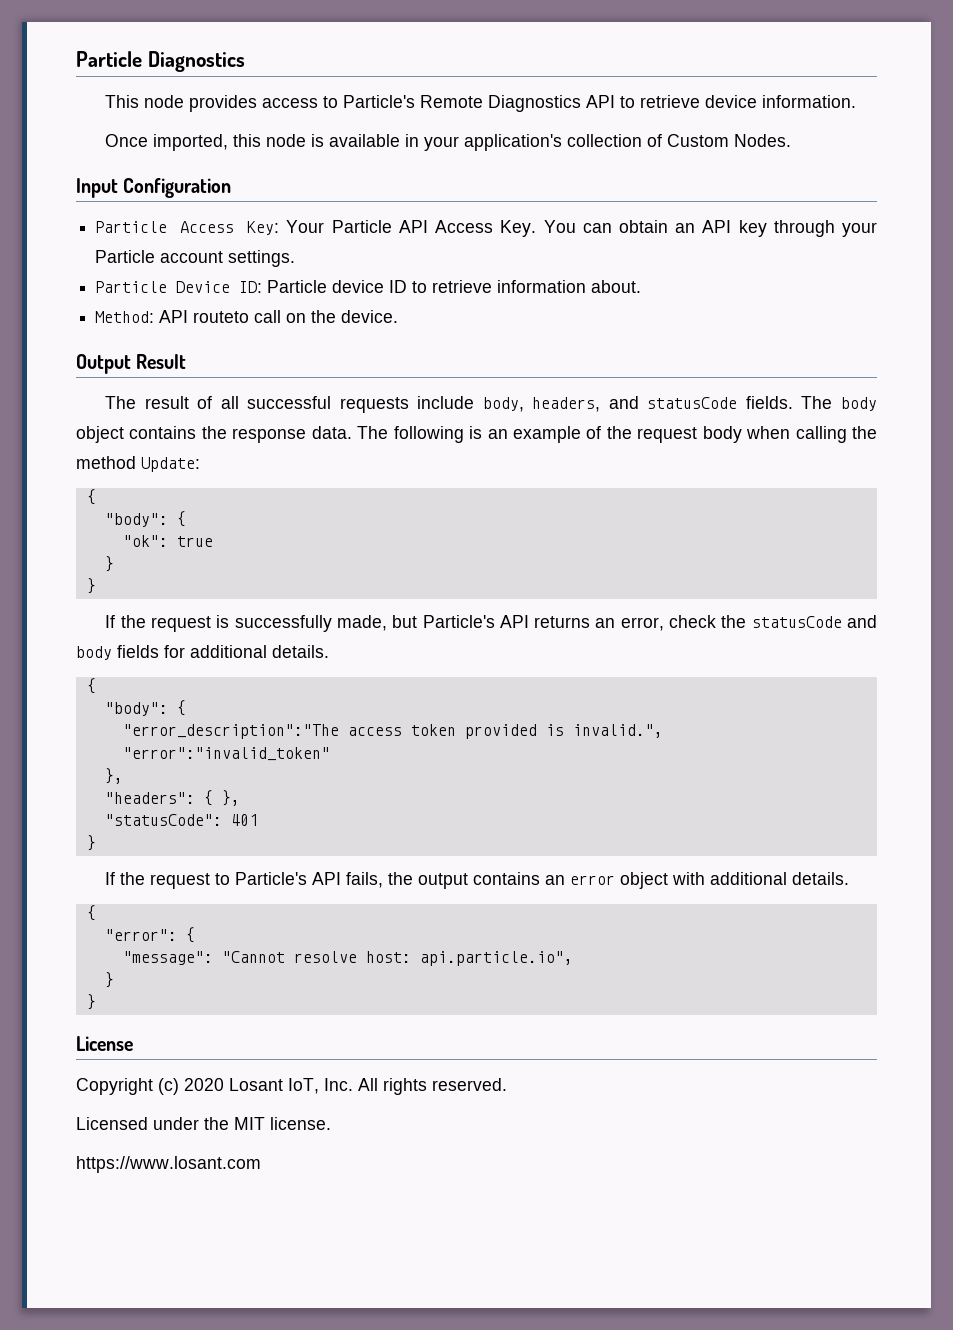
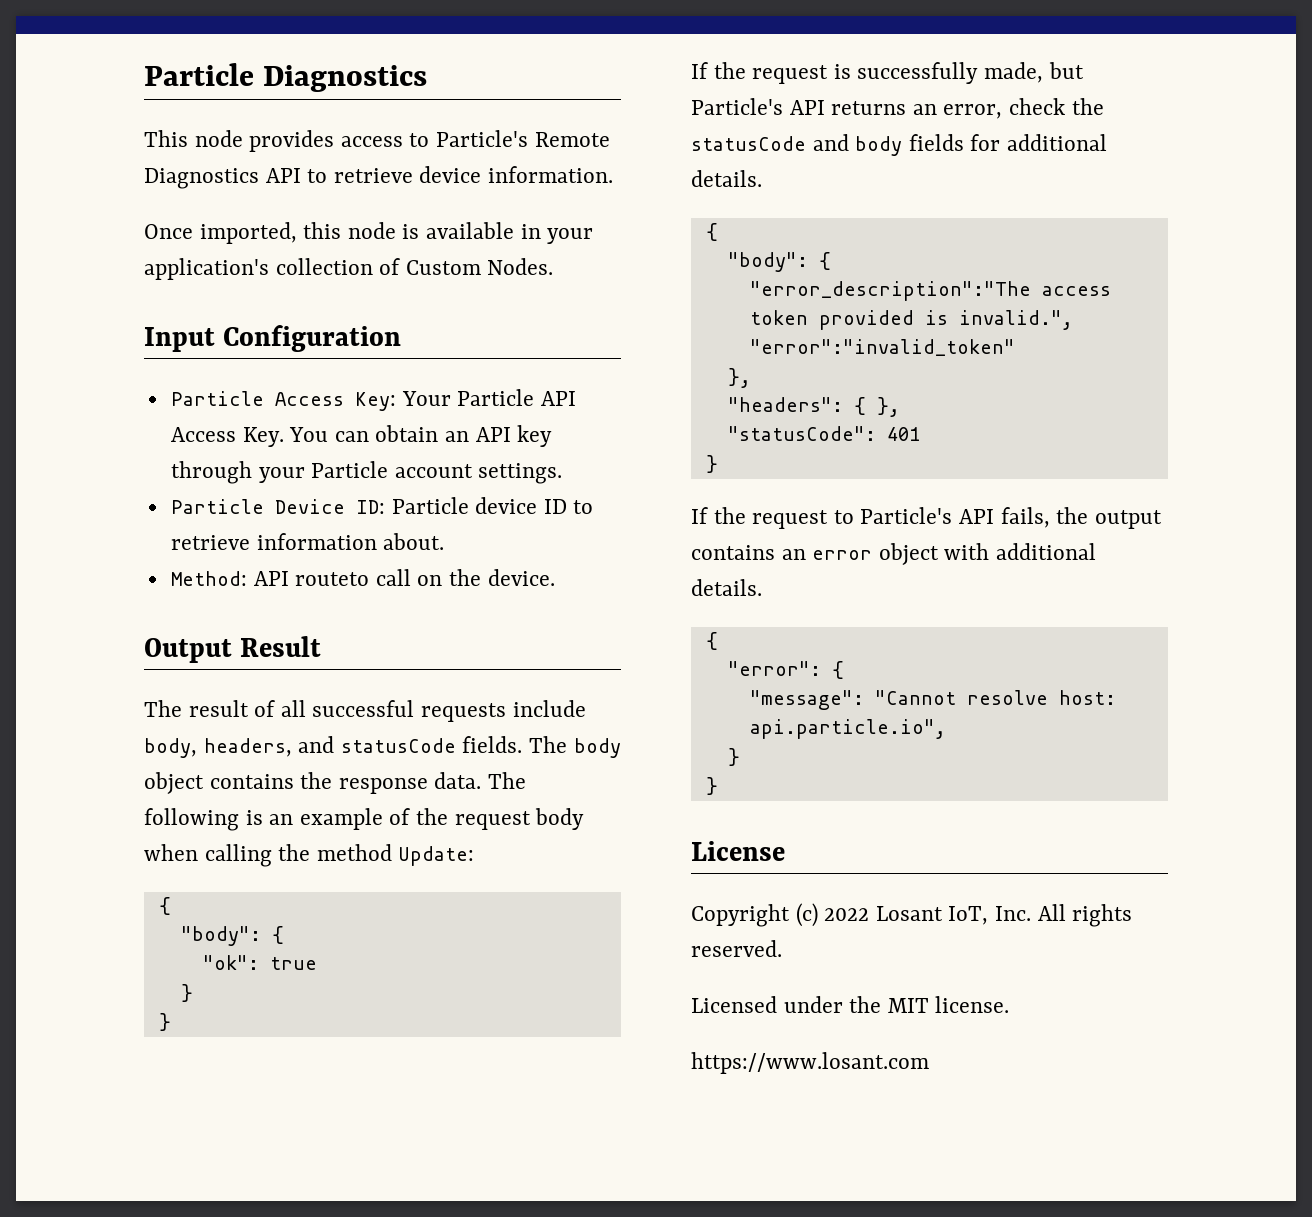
[184,1078,224,1091] 2020 -> [824,908,870,921] 2022

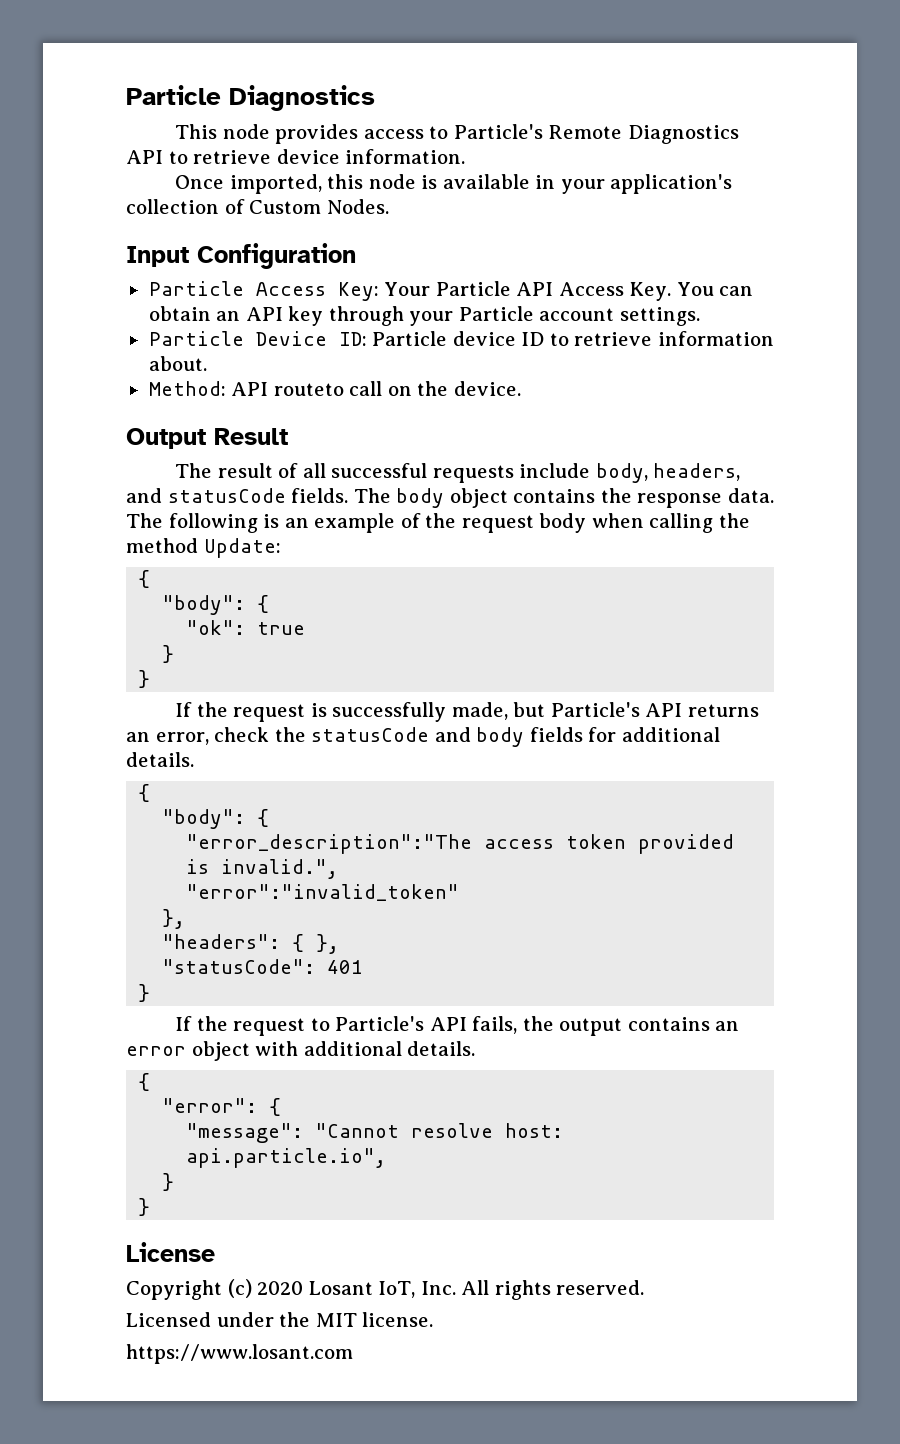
[824,908,870,921] 2022 -> [257,1281,304,1295] 2020

